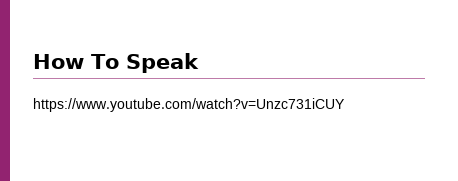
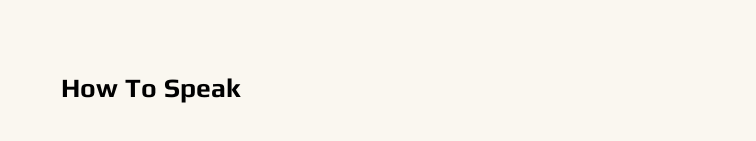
[33,98,345,112] // https://www.youtube.com/watch?v=Unzc731iCUY -> (242, 90) none

